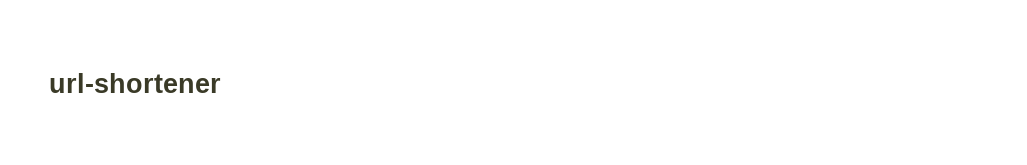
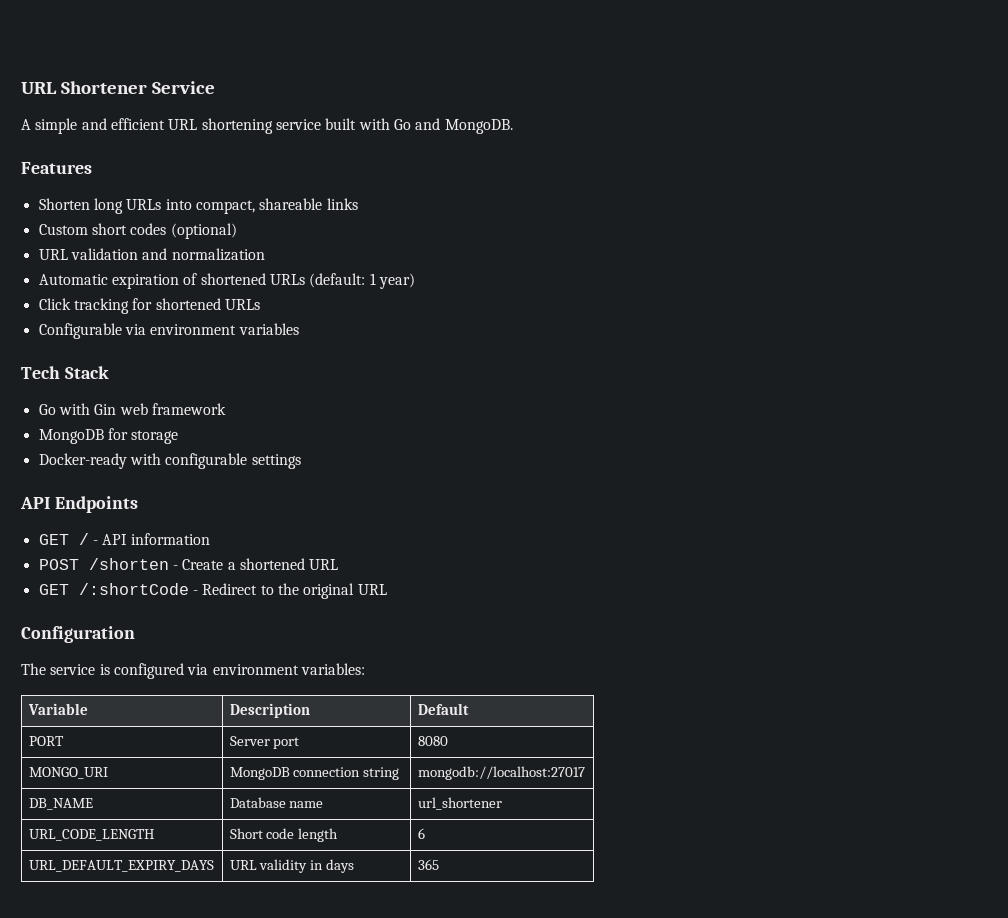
[49,73,221,93] url-shortener -> [21,81,215,94] [21,118,513,134] [21,162,92,174] [38,198,358,214] [38,223,237,239] [38,248,265,261] [38,273,415,289] [38,298,260,314] [38,323,299,339] [21,366,109,379] [38,403,226,415] [38,428,179,444] [38,453,301,469] [20,496,138,513] [38,533,210,545] [38,558,339,570] [38,583,387,599] [21,626,135,643] [21,663,365,679] [27,703,88,715] [229,703,310,718] [417,703,469,715] [28,736,64,746] [229,736,300,749] [417,736,448,746] [28,767,108,779] [229,767,400,780] [417,766,585,780] [28,798,93,810] [229,797,324,808] [417,797,502,810] [28,829,154,841] [229,828,339,842] [417,828,425,839] [28,860,214,872] [229,859,355,873] [417,859,439,870] URL Shortener Service // A simple and efficient URL shortening service built with Go and MongoDB. // Features // Shorten long URLs into compact, shareable links // Custom short codes (optional) // URL validation and normalization // Automatic expiration of shortened URLs (default: 1 year) // Click tracking for shortened URLs // Configurable via environment variables // Tech Stack // Go with Gin web framework // MongoDB for storage // Docker-ready with configurable settings // API Endpoints // GET / - API information // POST /shorten - Create a shortened URL // GET /:shortCode - Redirect to the original URL // Configuration // The service is configured via environment variables: // Variable | Description | Default // PORT | Server port | 8080 // MONGO_URI | MongoDB connection string | mongodb://localhost:27017 // DB_NAME | Database name | url_shortener // URL_CODE_LENGTH | Short code length | 6 // URL_DEFAULT_EXPIRY_DAYS | URL validity in days | 365

